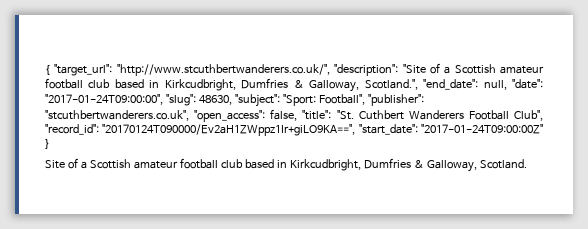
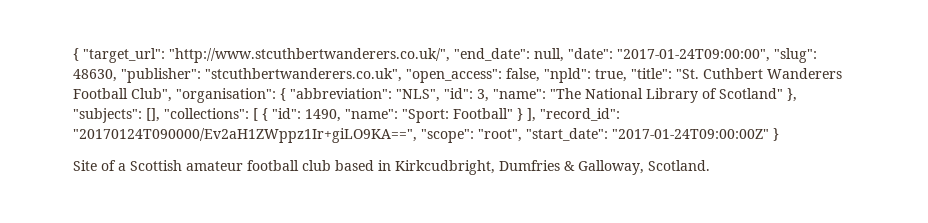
[334,63,544,76] [45,78,418,92] "description": "Site of a Scottish amateur football club based in Kirkcudbright, Dumfries & Galloway, Scotland.", -> (450, 55) none
[234,94,365,107] "subject": "Sport: Football", -> (117, 75) none
(298, 115) none -> [544,68,627,83] "npld": true,
[45,124,356,136] "record_id": "20170124T090000/Ev2aH1ZWppz1Ir+giLO9KA==", -> [176,88,797,103] [73,108,620,123] [73,128,522,143] "organisation": { "abbreviation": "NLS", "id": 3, "name": "The National Library of Scotland" }, "subjects": [], "collections": [ { "id": 1490, "name": "Sport: Football" } ], "record_id": "20170124T090000/Ev2aH1ZWppz1Ir+giLO9KA==", "scope": "root",

